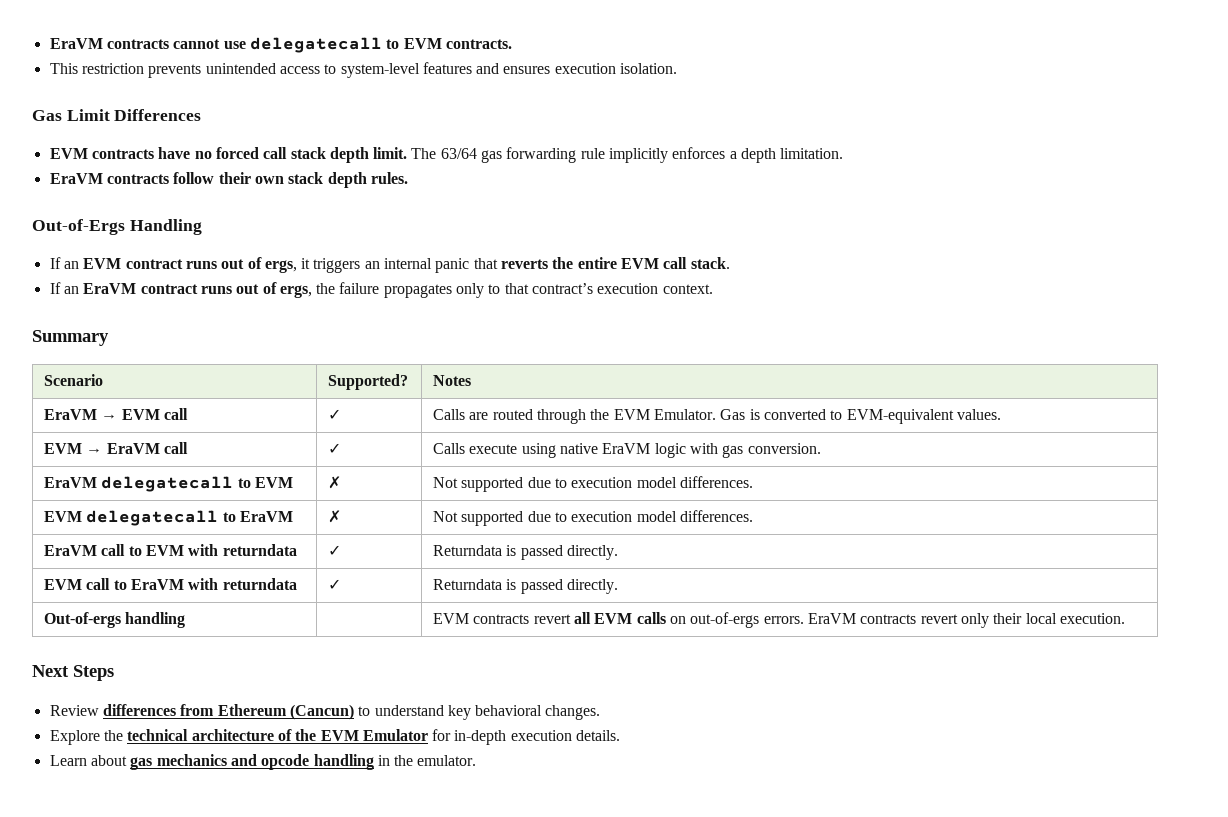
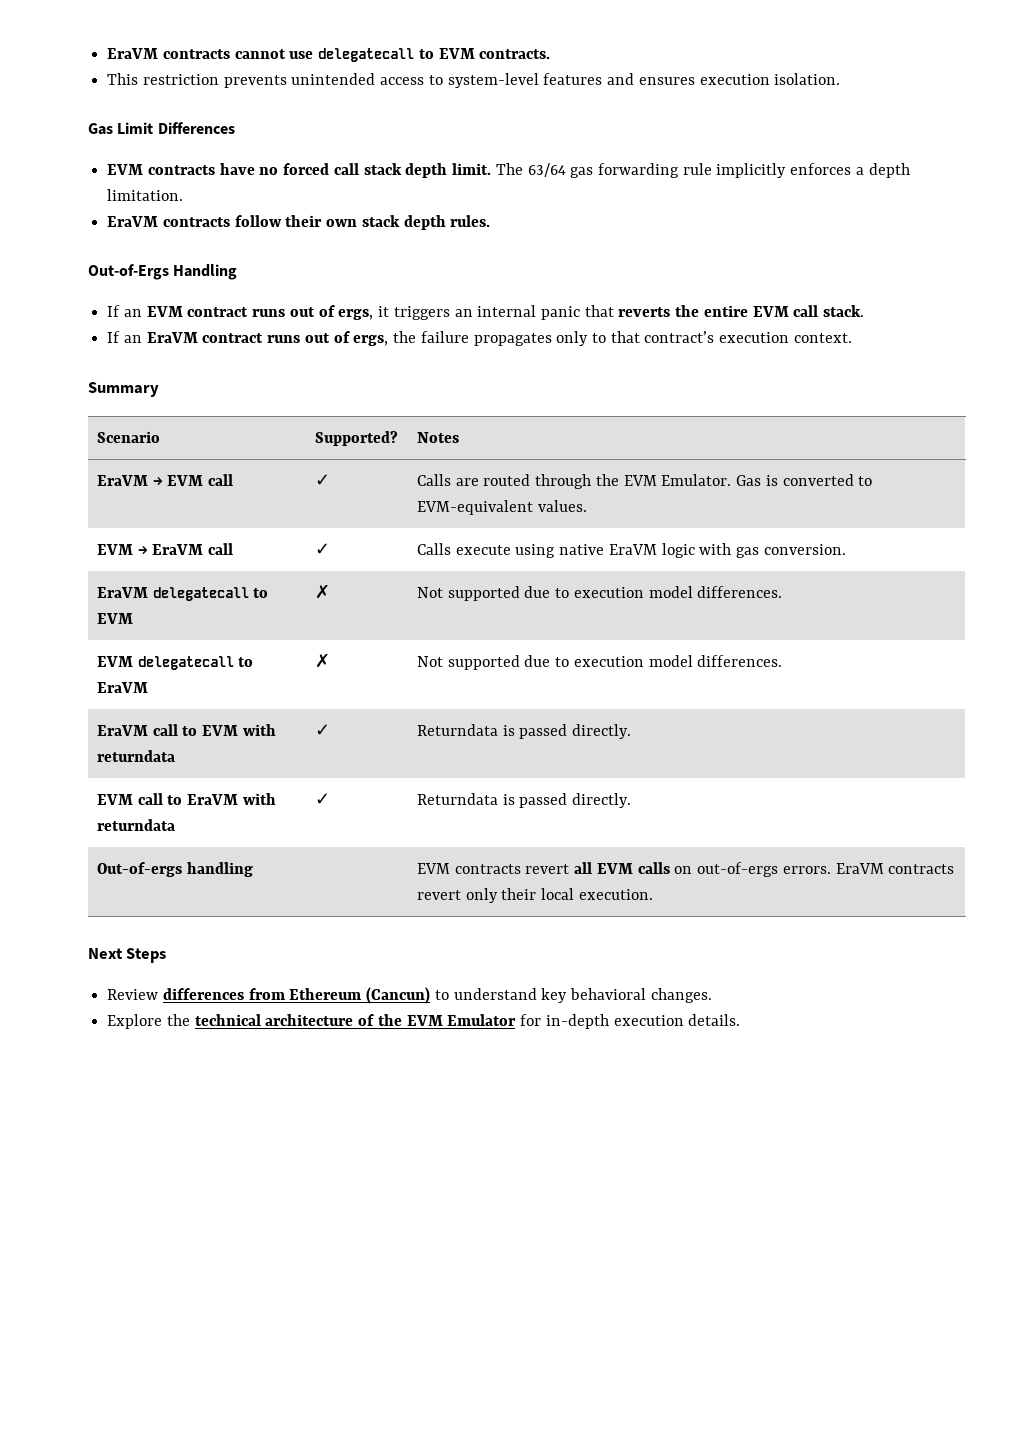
[49,754,477,770] // Learn about gas mechanics and opcode handling in the emulator. -> (741, 1020) none

